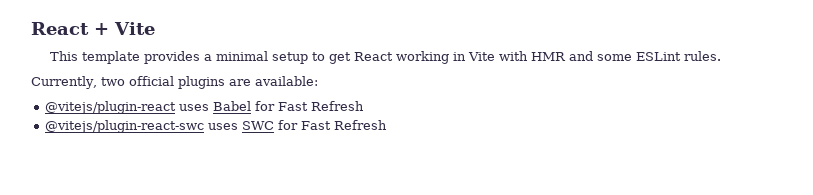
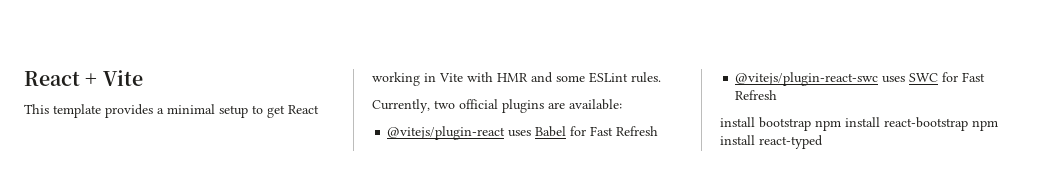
(387, 125) none -> [720,117,998,131] [720,135,823,149] // install bootstrap npm install react-bootstrap npm install react-typed

